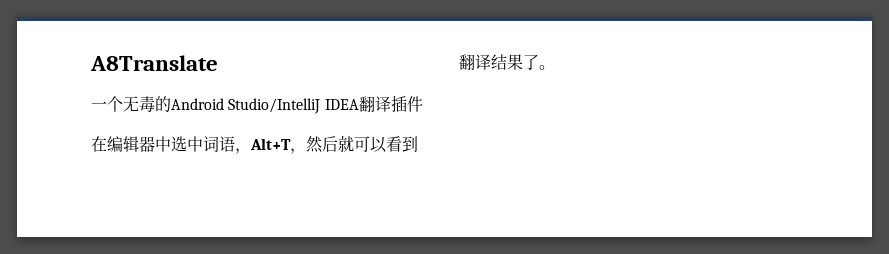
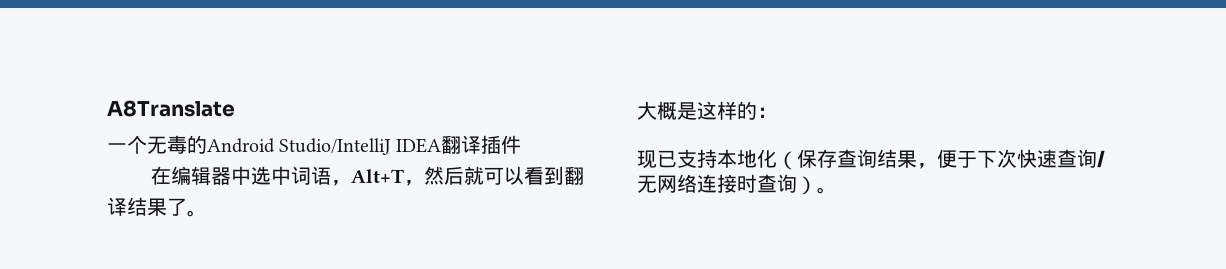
(555, 67) none -> [637,101,777,120] [637,149,1105,170] [637,174,837,195] // 大概是这样的： // 现已支持本地化（保存查询结果，便于下次快速查询/无网络连接时查询）。

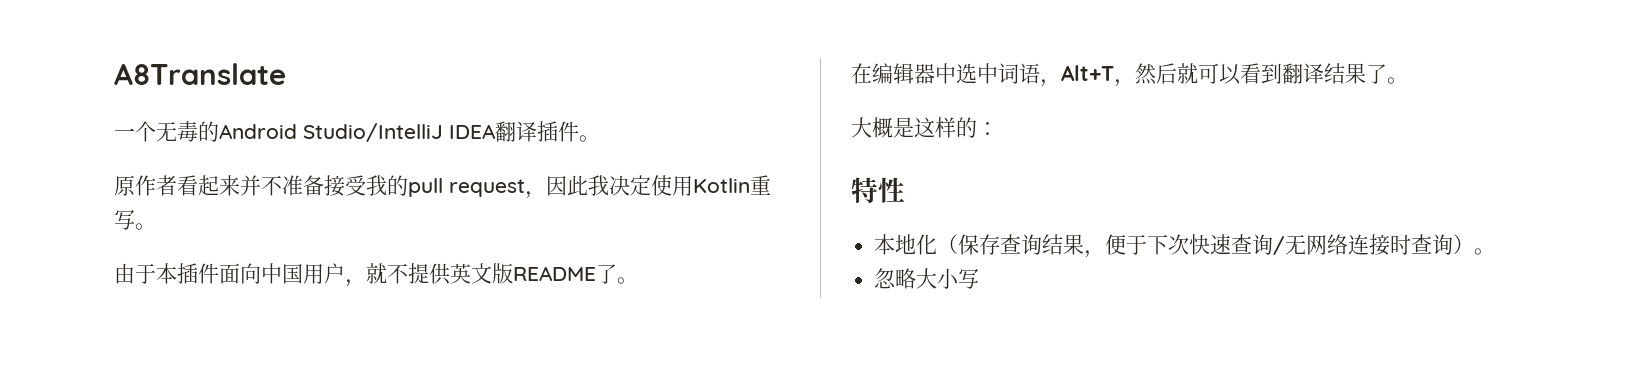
(521, 144) none -> [579,135,600,142] [114,175,771,199] [114,210,156,230] [114,263,638,287] 。 // 原作者看起来并不准备接受我的pull request，因此我决定使用Kotlin重写。 // 由于本插件面向中国用户，就不提供英文版README了。
[637,149,717,169] 现已支持 -> [851,177,905,203] 特性 //
(837, 190) none -> [874,268,980,289] // 忽略大小写

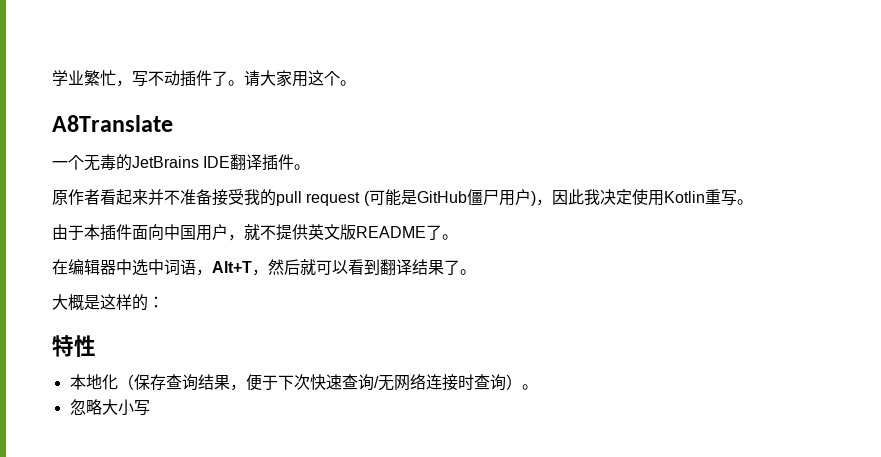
(114, 74) none -> [52,70,356,87] 学业繁忙，写不动插件了。请大家用这个。 //
[219,123,496,142] Android Studio/IntelliJ IDEA -> [132,156,231,168] JetBrains IDE
(525, 188) none -> [363,189,536,206] (可能是GitHub僵尸用户)

